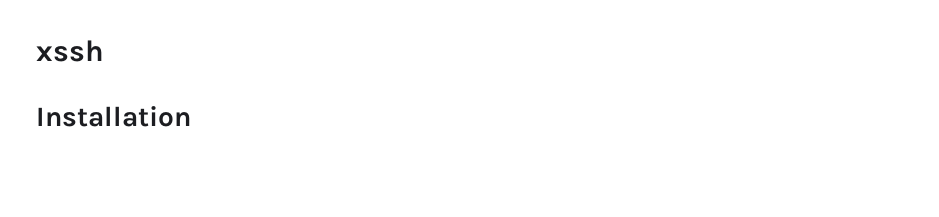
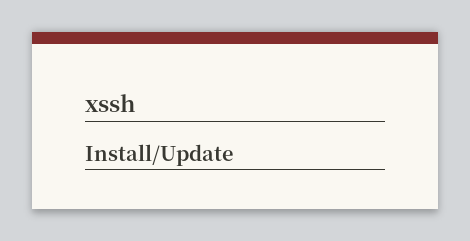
[36,106,191,127] Installation -> [85,144,233,166] Install/Update

